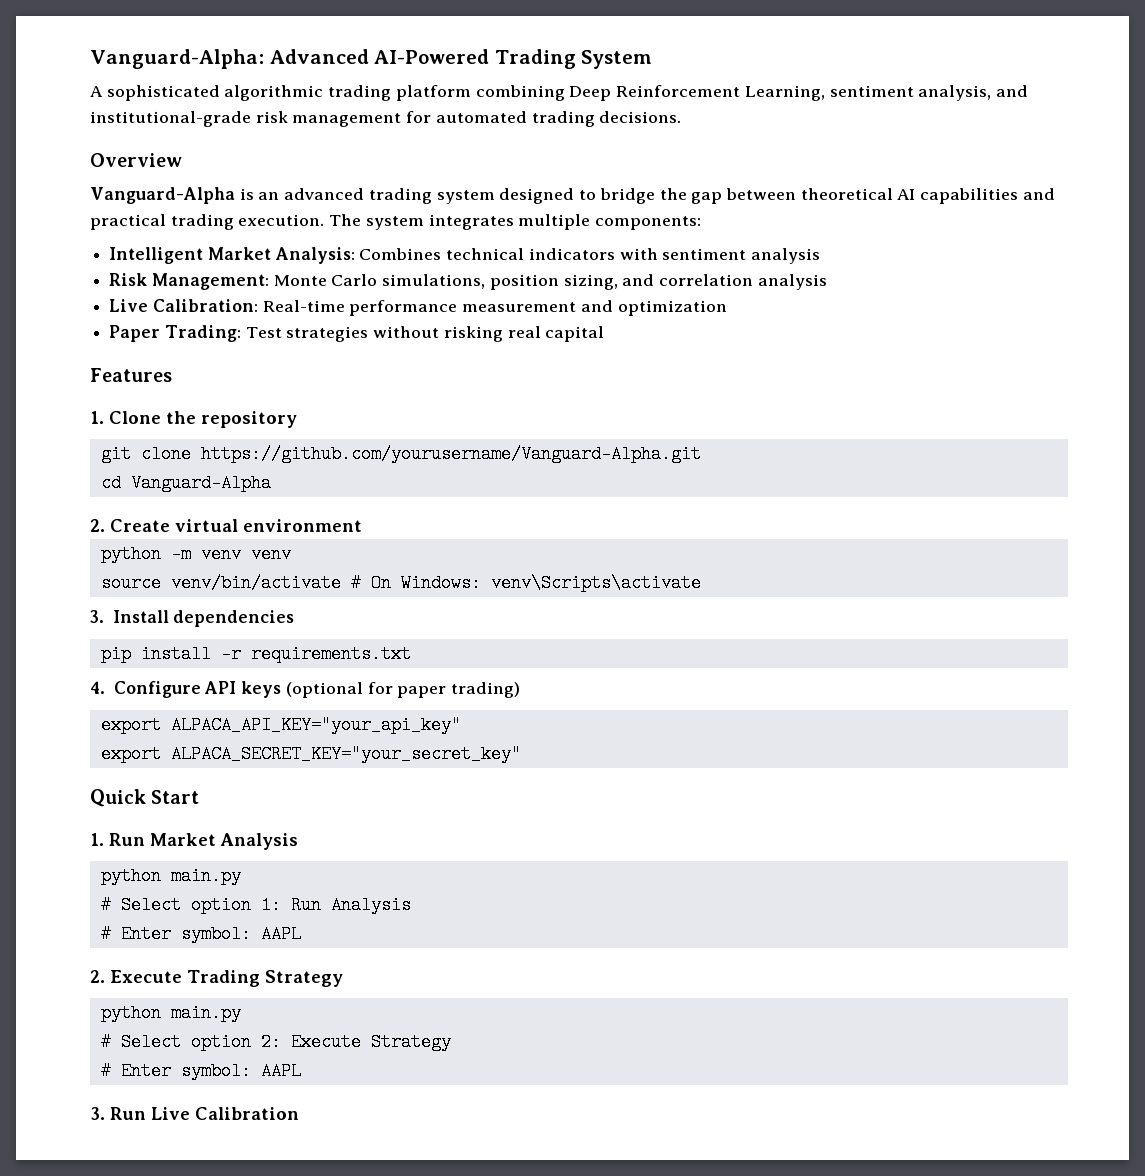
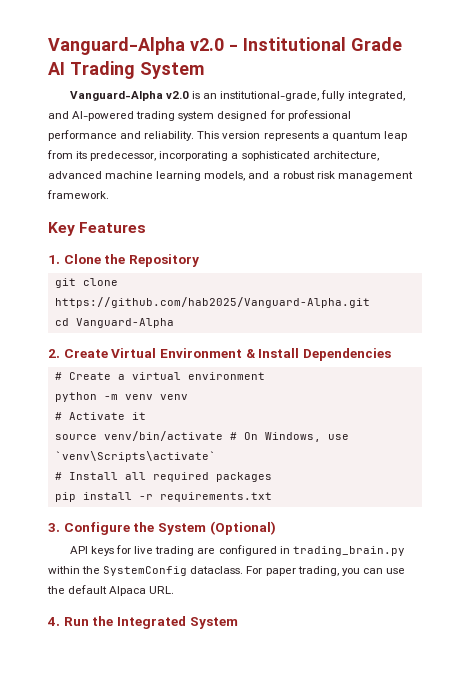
[90,49,653,69] [90,85,1028,101] [90,111,682,127] [90,153,182,167] [90,187,235,204] Vanguard-Alpha: Advanced AI-Powered Trading System // A sophisticated algorithmic trading platform combining Deep Reinforcement Learning, sentiment analysis, and institutional-grade risk management for automated trading decisions. // Overview // Vanguard-Alpha -> [48,37,402,55] [48,61,204,79] [69,91,190,101] Vanguard-Alpha v2.0 - Institutional Grade AI Trading System // Vanguard-Alpha v2.0
[284,188,1055,204] [90,214,702,230] [109,247,821,264] [109,273,827,290] [109,299,727,316] [109,325,605,342] advanced trading system designed to bridge the gap between theoretical AI capabilities and practical trading execution. The system integrates multiple components: // Intelligent Market Analysis: Combines technical indicators with sentiment analysis // Risk Management: Monte Carlo simulations, position sizing, and correlation analysis // Live Calibration: Real-time performance measurement and optimization // Paper Trading: Test strategies without risking real capital // -> [220,90,405,101] [48,110,351,121] [48,130,407,141] [47,150,379,161] [48,171,413,181] [47,190,109,199] [48,222,75,236] institutional-grade, fully integrated, and AI-powered trading system designed for professional performance and reliability. This version represents a quantum leap from its predecessor, incorporating a sophisticated architecture, advanced machine learning models, and a robust risk management framework. // Key
[201,411,297,428] repository -> [128,254,199,267] Repository
[200,445,701,463] https://github.com/yourusername/Vanguard-Alpha.git -> [54,297,370,308] https://github.com/hab2025/Vanguard-Alpha.git
(170, 525) none -> [111,348,391,361] [54,372,125,380] Virtual Environment & Install Dependencies // # Create a
(291, 554) none -> [54,412,146,420] // # Activate it
[400,574,701,592] [90,610,295,627] [100,645,411,663] [90,681,521,698] [100,716,461,734] [100,745,521,763] [90,789,200,807] [90,833,298,850] [100,867,241,885] [100,896,411,914] [100,925,301,943] [90,970,343,987] [100,1004,241,1022] [100,1033,451,1051] [100,1062,301,1080] [90,1107,299,1120] Windows: venv\Scripts\activate // 3. Install dependencies // pip install -r requirements.txt // 4. Configure API keys (optional for paper trading) // export ALPACA_API_KEY="your_api_key" // export ALPACA_SECRET_KEY="your_secret_key" // Quick Start // 1. Run Market Analysis // python main.py // # Select option 1: Run Analysis // # Enter symbol: AAPL // 2. Execute Trading Strategy // python main.py // # Select option 2: Execute Strategy // # Enter symbol: AAPL // 3. Run Live Calibration -> [264,432,349,442] [54,451,216,462] [54,472,272,482] [54,492,272,502] [48,521,276,535] [69,545,405,556] [48,566,405,576] [47,585,175,596] [47,616,238,629] Windows, use `venv\Scripts\activate` // # Install all required packages // pip install -r requirements.txt // 3. Configure the System (Optional) // API keys for live trading are configured in trading_brain.py within the SystemConfig dataclass. For paper trading, you can use the default Alpaca URL. // 4. Run the Integrated System

